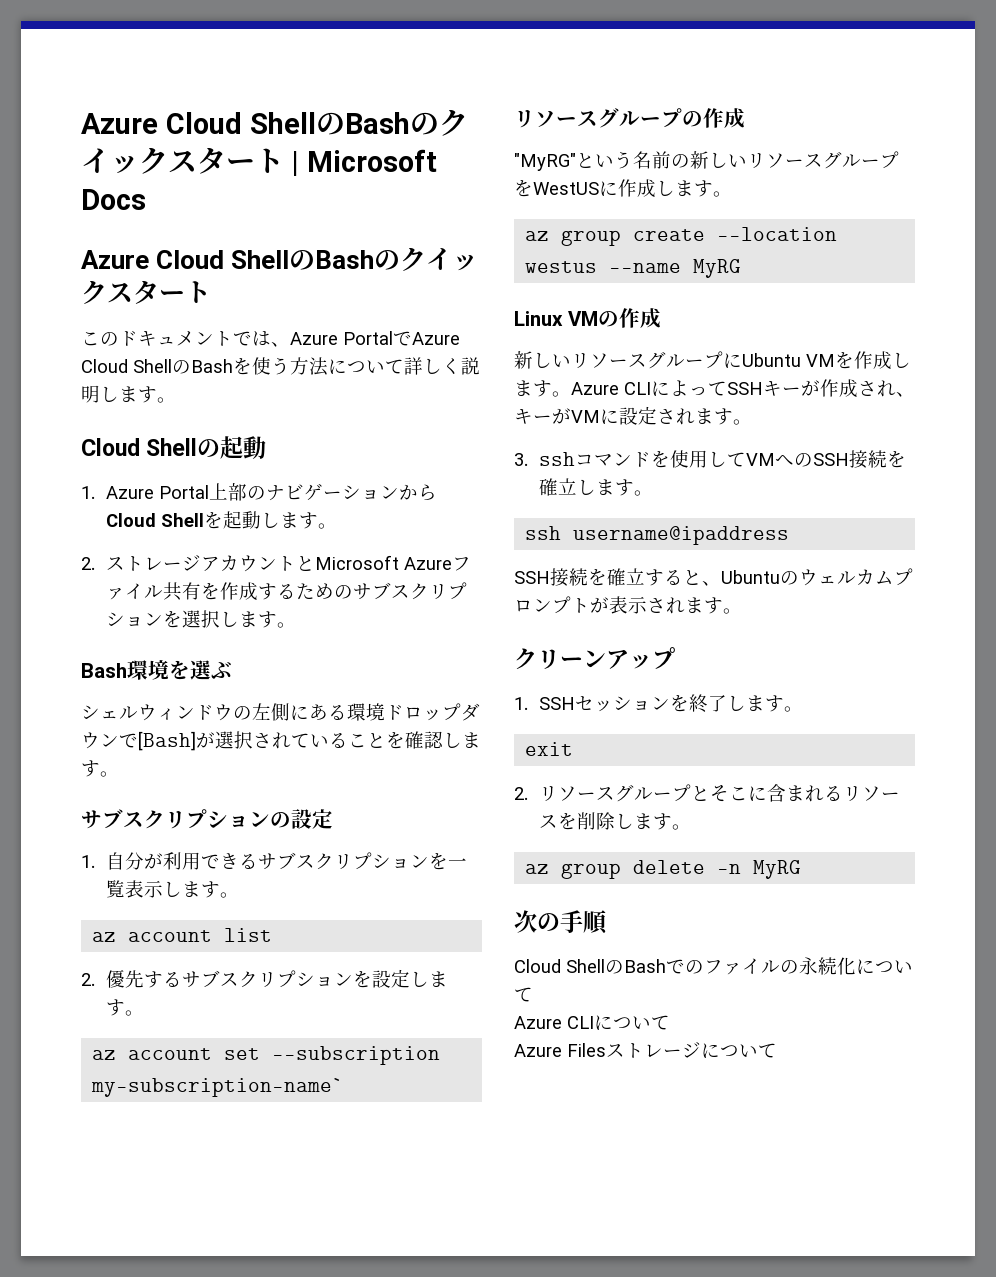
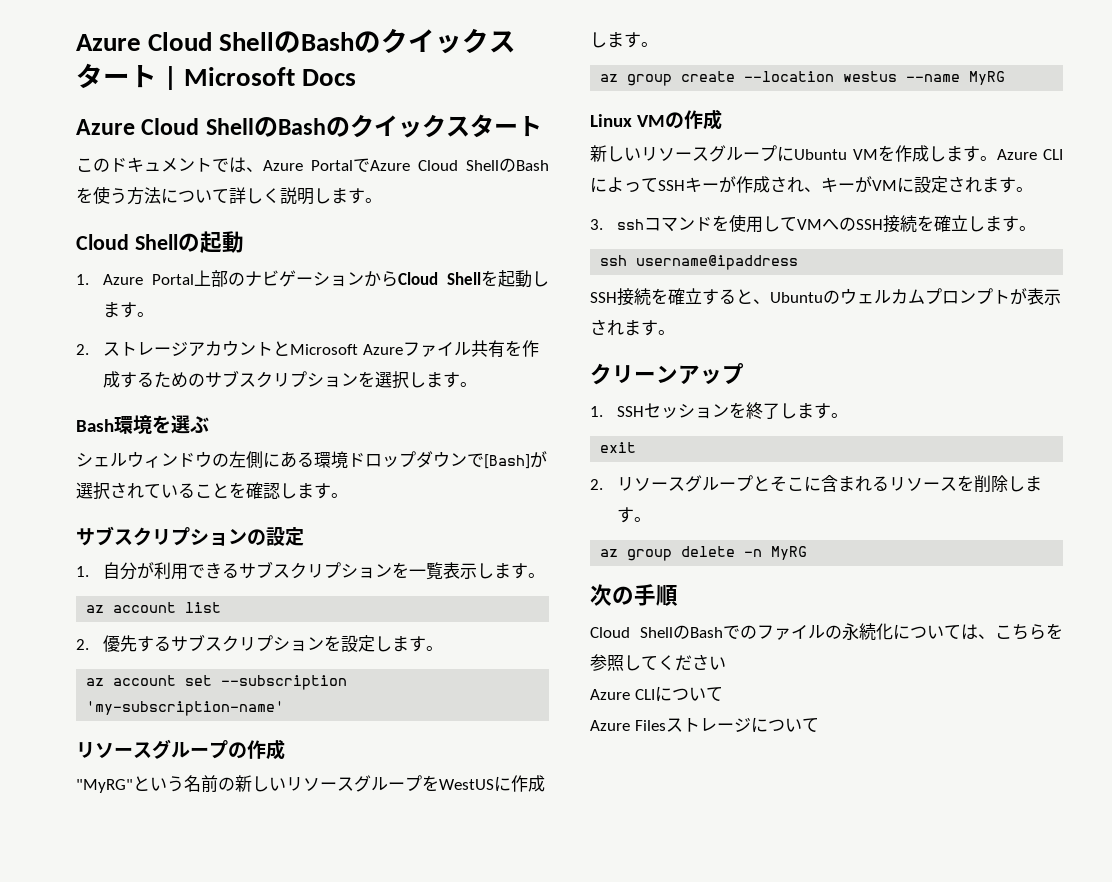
[91,1078,345,1097] my-subscription-name` -> [86,701,285,716] 'my-subscription-name'
(533, 994) none -> [961,623,1063,640] [590,654,726,671] は、こちらを参照してください

